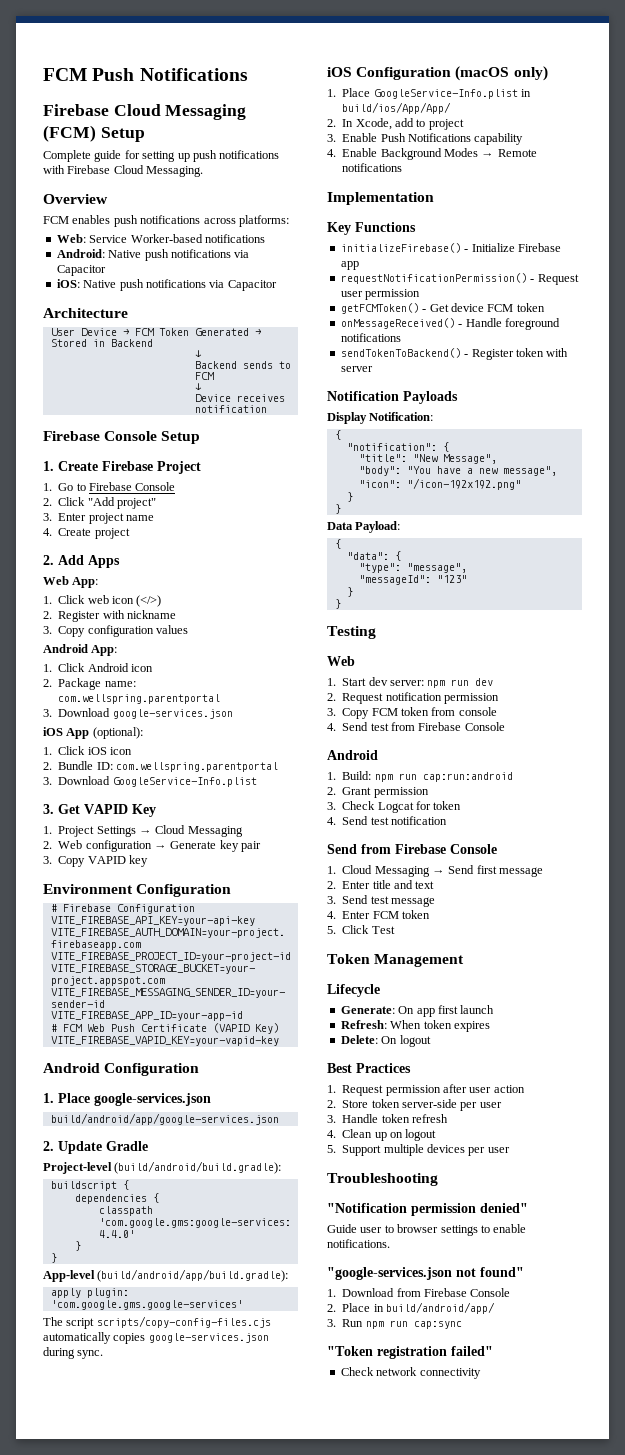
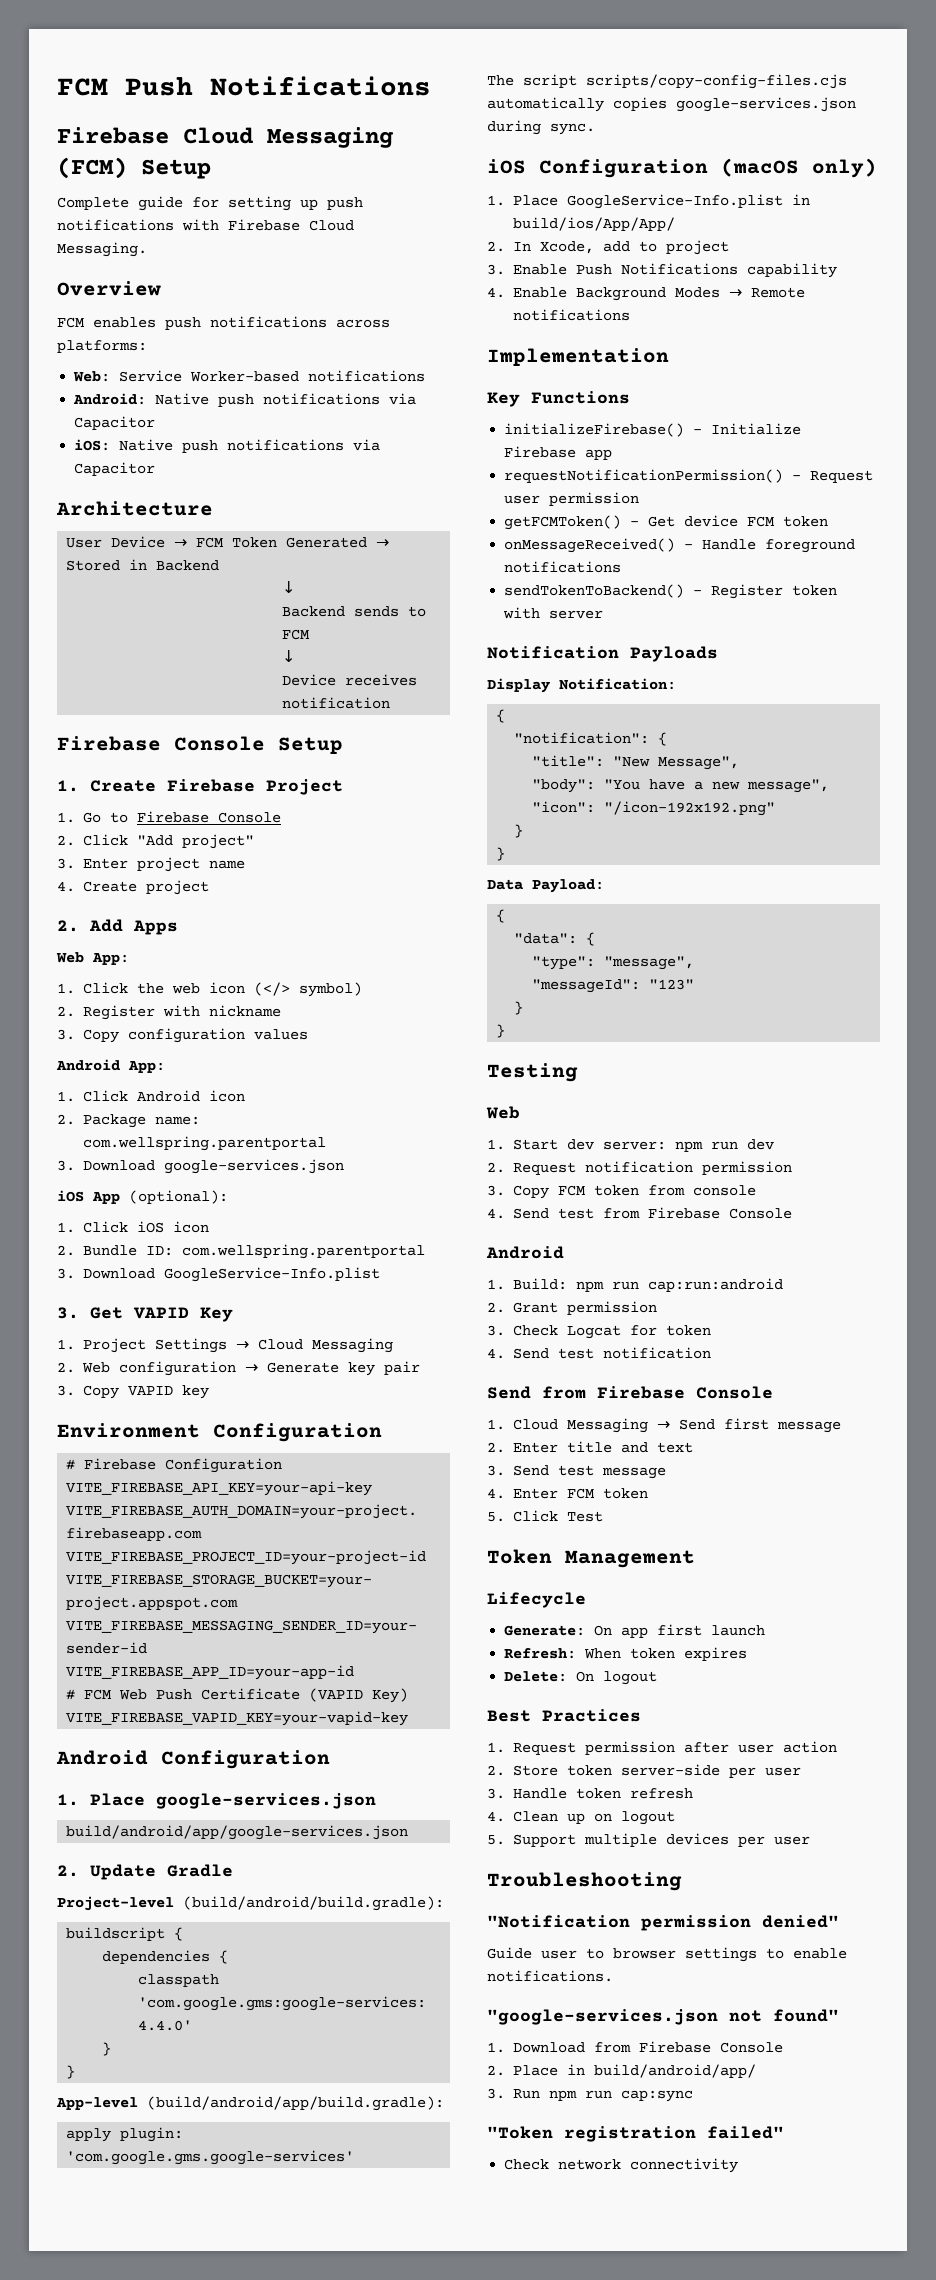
(86, 599) none -> [136,983,164,994] the
[136,595,162,607] (</>) -> [253,982,362,997] (</> symbol)

